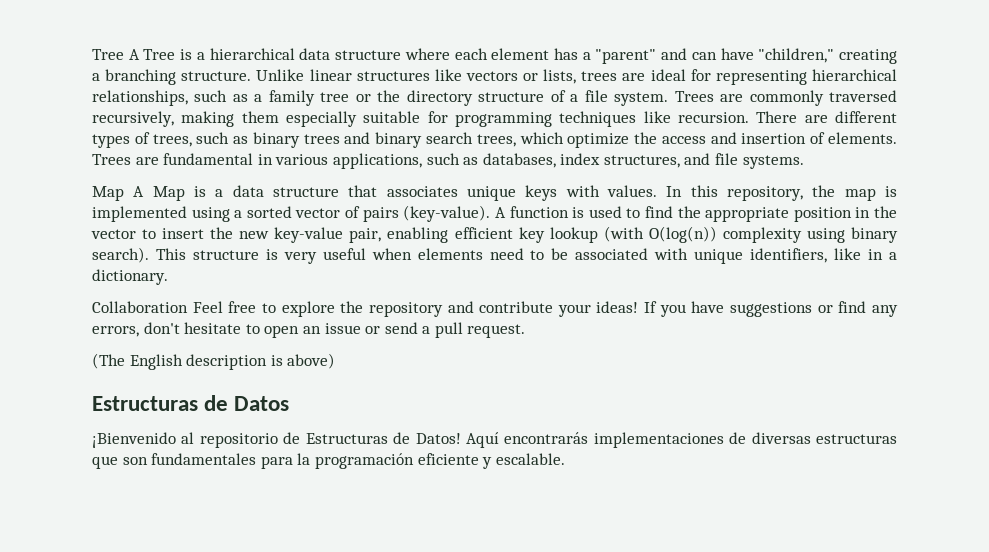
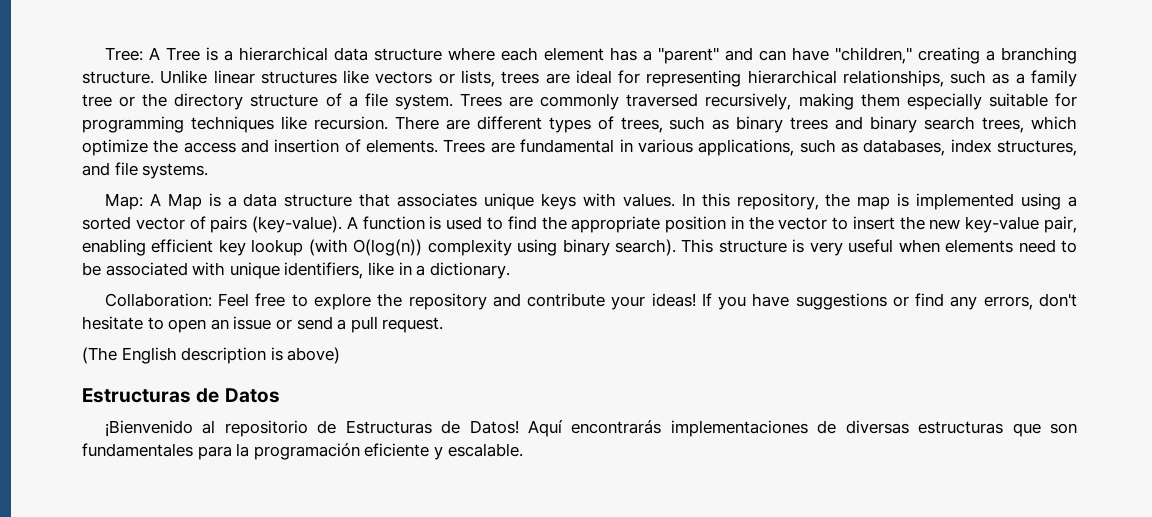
[92,49,124,60] Tree -> [104,47,143,61] Tree:
[92,186,124,201] Map -> [104,193,143,210] Map:
[92,301,188,313] Collaboration -> [104,293,212,307] Collaboration:

